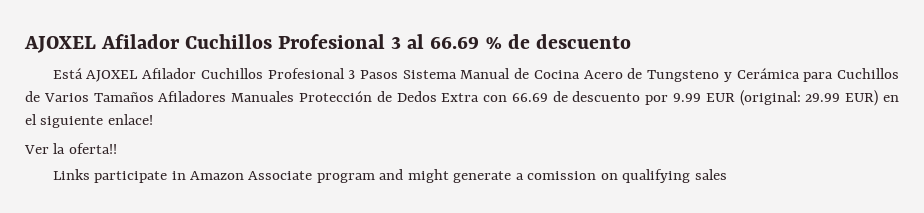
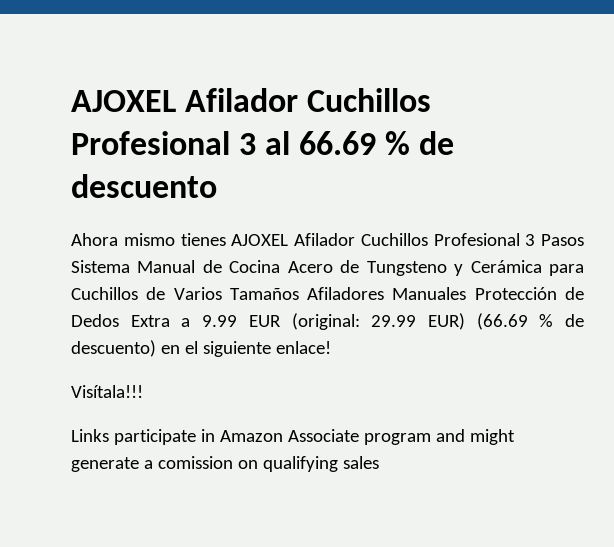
[52,68,83,79] Está -> [71,233,226,246] Ahora mismo tienes
[483,91,669,105] con 66.69 de descuento por -> [181,318,191,327] a
(879, 98) none -> [476,313,584,330] [71,340,156,357] (66.69 % de descuento)
[24,143,117,154] Ver la oferta!! -> [71,385,143,398] Visítala!!!

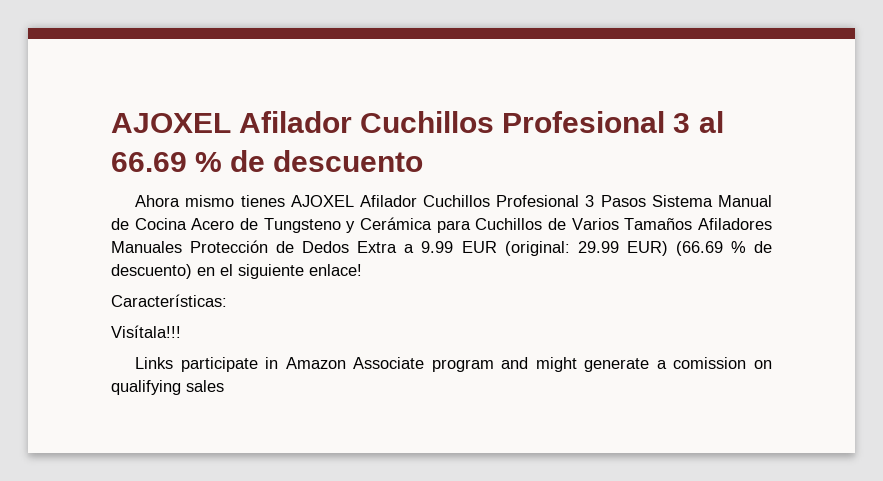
(331, 347) none -> [111,294,227,307] // Características:

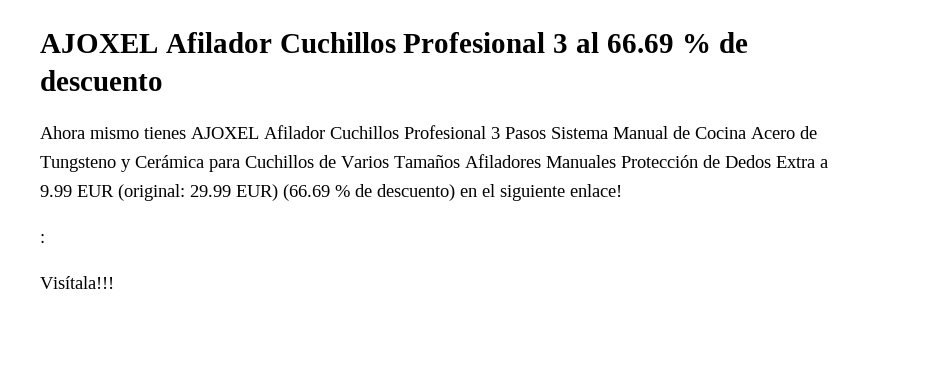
[111,294,227,307] Características: -> [40,234,45,243] :
[135,357,772,372] [111,380,224,395] // Links participate in Amazon Associate program and might generate a comission on qualifying sales -> (114, 282) none

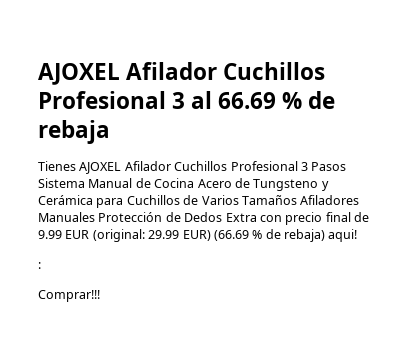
[40,70,163,91] [40,126,186,139] descuento // Ahora mismo tienes -> [38,120,110,144] [38,161,76,171] rebaja // Tienes
[820,159,828,168] a -> [259,212,369,225] con precio final de
[377,184,622,201] descuento) en el siguiente enlace! -> [284,229,358,242] rebaja) aqui!
[40,276,114,289] Visítala!!! -> [38,290,100,302] Comprar!!!

